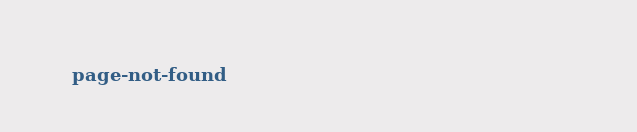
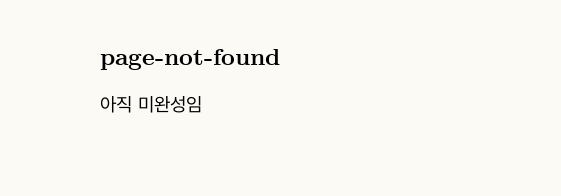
(227, 76) none -> [100,96,202,113] // 아직 미완성임

